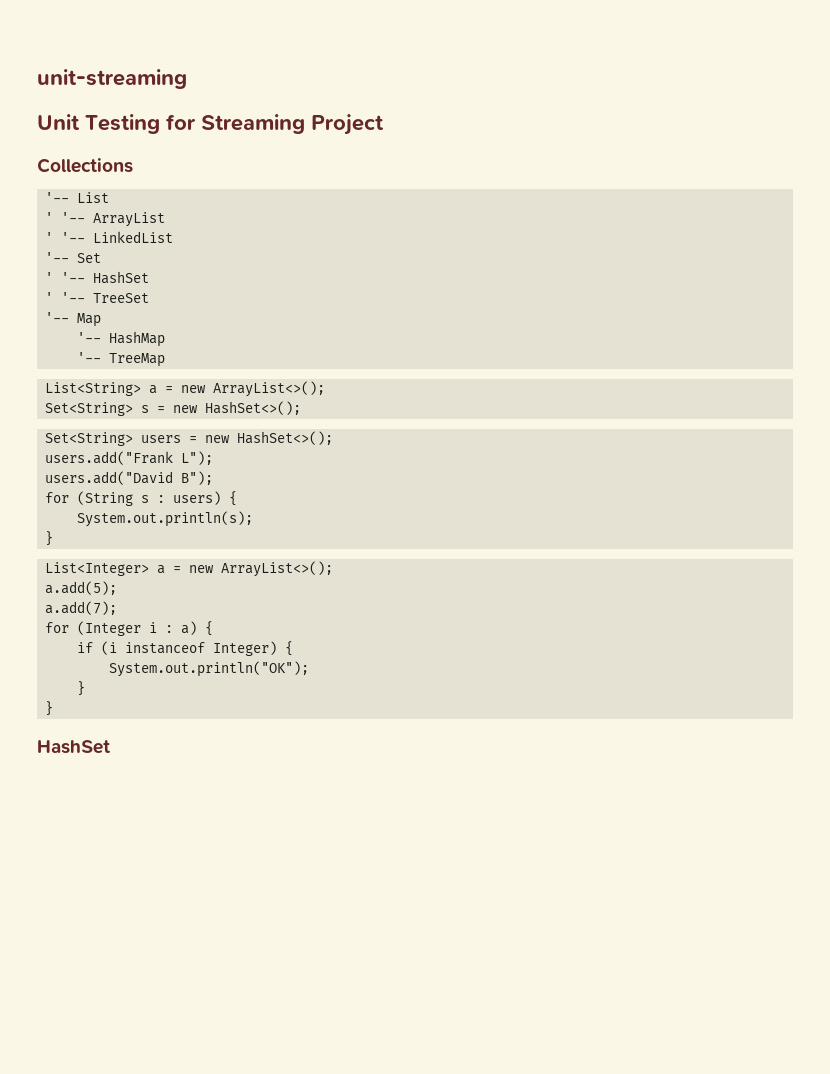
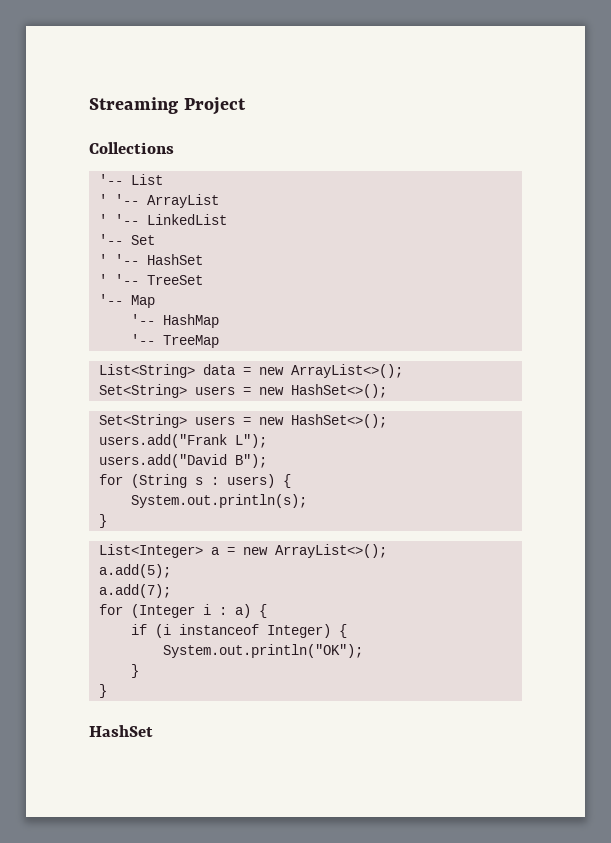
[37,69,187,89] [37,114,196,134] unit-streaming // Unit Testing for -> (89, 105) none
[148,385,157,394] a -> [202,364,235,375] data
[140,405,149,413] s -> [194,386,235,395] users

